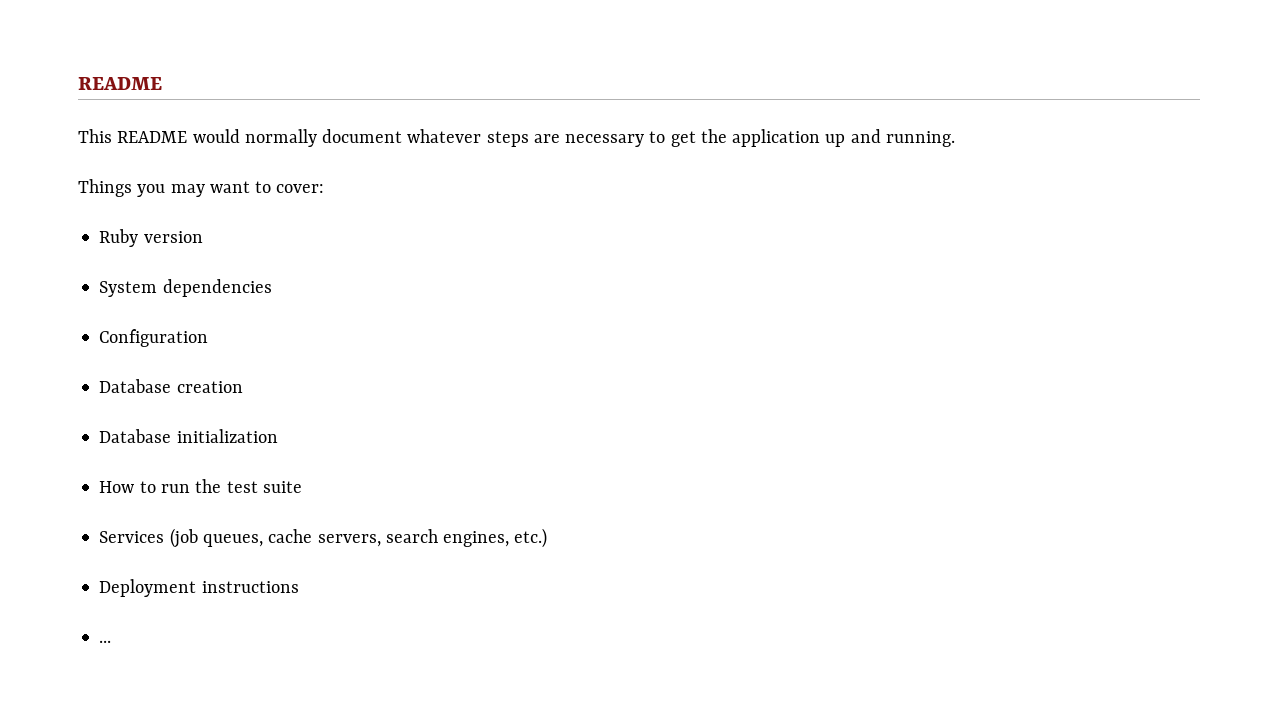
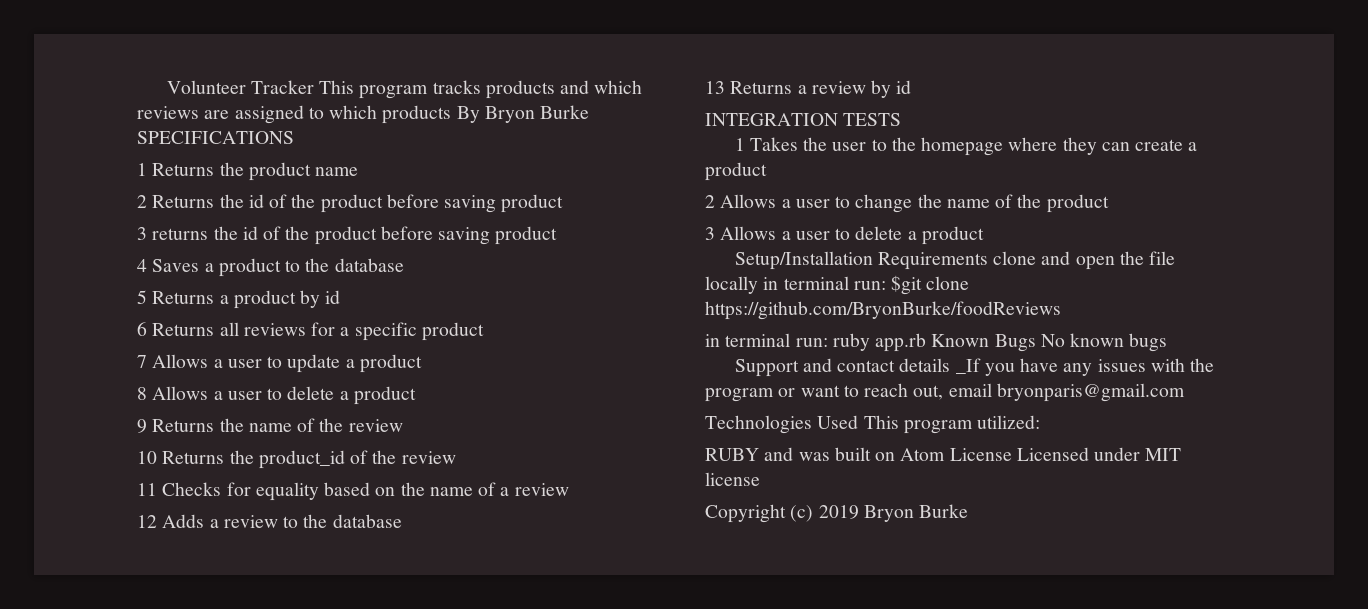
[78,77,162,90] [78,129,955,147] [78,179,325,197] [99,229,203,247] [99,279,272,297] [99,329,209,347] [99,379,243,393] [99,429,278,443] [99,479,302,493] [99,528,548,548] [99,579,299,597] [99,640,112,643] README // This README would normally document whatever steps are necessary to get the application up and running. // Things you may want to cover: // Ruby version // System dependencies // Configuration // Database creation // Database initialization // How to run the test suite // Services (job queues, cache servers, search engines, etc.) // Deployment instructions // ... -> [166,80,643,99] [137,105,590,124] [137,131,294,144] [137,162,359,181] [137,194,564,213] [137,226,558,245] [137,258,404,277] [137,290,341,309] [137,322,484,341] [137,354,422,373] [137,386,416,405] [137,418,403,433] [137,450,456,469] [137,482,569,501] [137,514,402,528] [705,80,912,98] [705,113,902,126] [734,137,1198,156] [705,162,767,181] [705,194,1109,213] [705,226,984,245] [734,251,1176,270] [705,275,970,295] [705,301,1061,320] [705,333,1168,352] [734,358,1215,377] [705,383,1185,402] [705,415,1041,434] [705,447,1182,461] [705,472,760,486] [705,504,969,523] Volunteer Tracker This program tracks products and which reviews are assigned to which products By Bryon Burke SPECIFICATIONS // 1 Returns the product name // 2 Returns the id of the product before saving product // 3 returns the id of the product before saving product // 4 Saves a product to the database // 5 Returns a product by id // 6 Returns all reviews for a specific product // 7 Allows a user to update a product // 8 Allows a user to delete a product // 9 Returns the name of the review // 10 Returns the product_id of the review // 11 Checks for equality based on the name of a review // 12 Adds a review to the database // 13 Returns a review by id // INTEGRATION TESTS // 1 Takes the user to the homepage where they can create a product // 2 Allows a user to change the name of the product // 3 Allows a user to delete a product // Setup/Installation Requirements clone and open the file locally in terminal run: $git clone https://github.com/BryonBurke/foodReviews // in terminal run: ruby app.rb Known Bugs No known bugs // Support and contact details _If you have any issues with the program or want to reach out, email bryonparis@gmail.com // Technologies Used This program utilized: // RUBY and was built on Atom License Licensed under MIT license // Copyright (c) 2019 Bryon Burke

